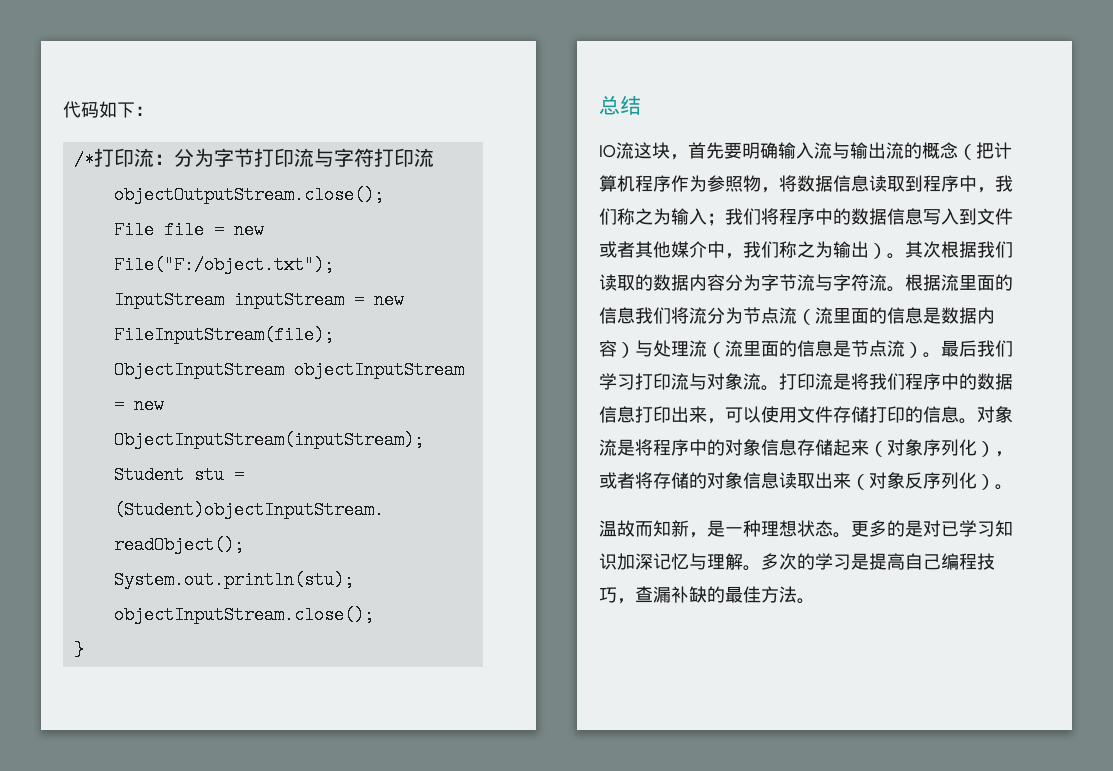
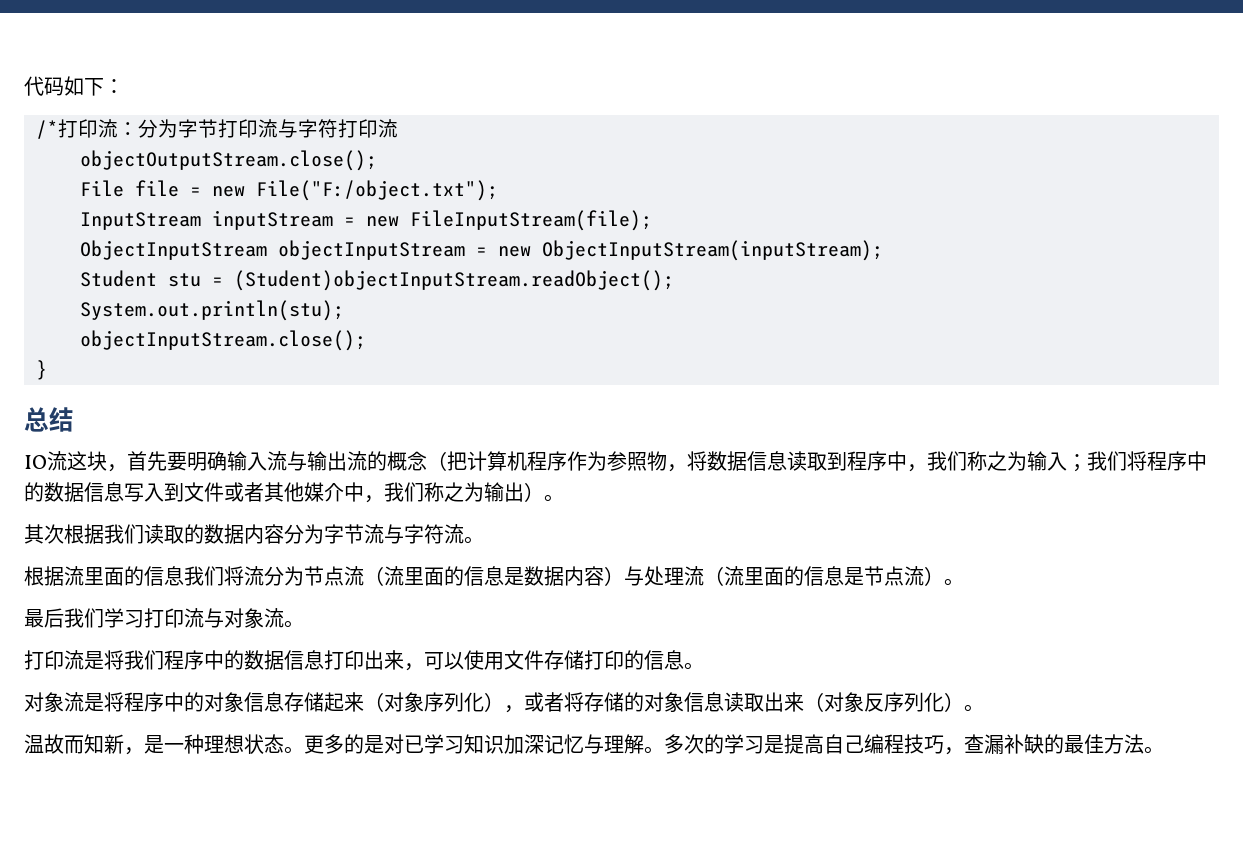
(905, 256) none -> (564, 498) //
(905, 289) none -> (484, 540) //
(941, 355) none -> (964, 582) //
(779, 388) none -> (304, 624) //
(977, 421) none -> (704, 666) //

